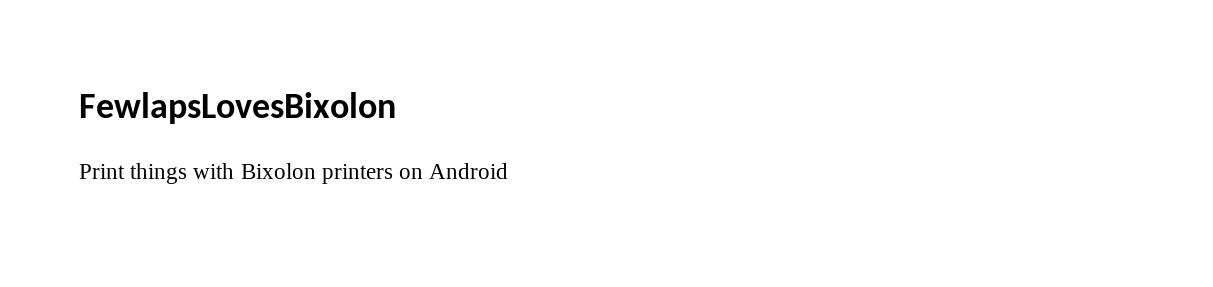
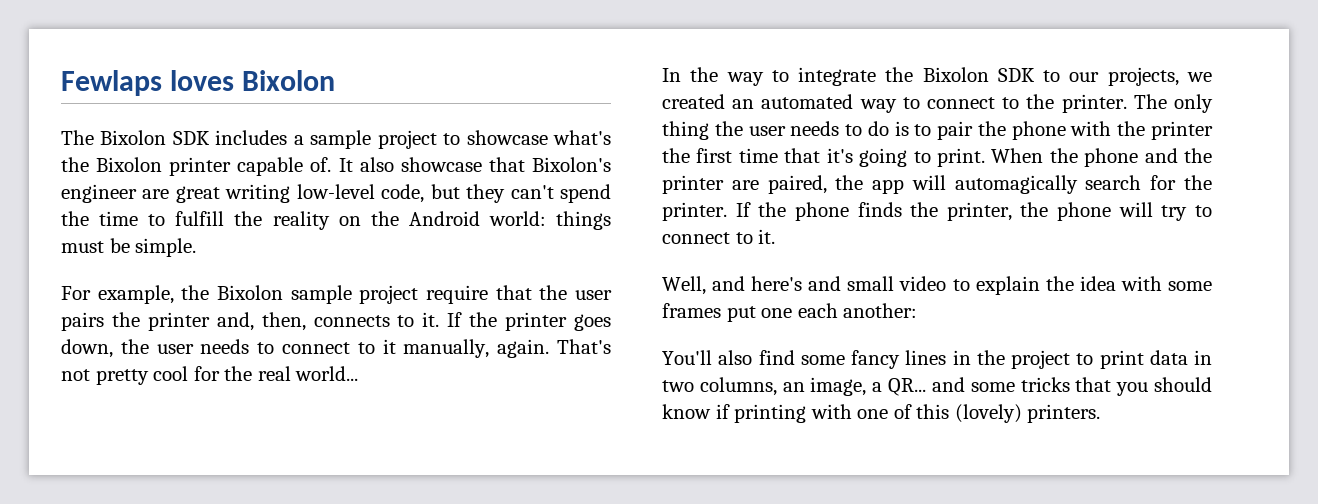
[79,92,396,124] [79,163,509,184] FewlapsLovesBixolon // Print things with Bixolon printers on Android -> [61,70,336,96] [61,130,612,149] [61,157,612,176] [61,184,612,203] [61,211,612,230] [61,238,197,257] [61,285,613,304] [61,312,612,331] [61,339,611,358] [61,366,359,385] [662,67,1212,86] [662,94,1213,113] [662,121,1213,140] [662,148,1212,167] [662,175,1212,194] [662,202,1212,221] [662,229,776,244] [662,276,1212,295] [662,303,918,322] [662,350,1212,369] [662,377,1212,396] [662,404,1101,423] Fewlaps loves Bixolon // The Bixolon SDK includes a sample project to showcase what's the Bixolon printer capable of. It also showcase that Bixolon's engineer are great writing low-level code, but they can't spend the time to fulfill the reality on the Android world: things must be simple. // For example, the Bixolon sample project require that the user pairs the printer and, then, connects to it. If the printer goes down, the user needs to connect to it manually, again. That's not pretty cool for the real world... // In the way to integrate the Bixolon SDK to our projects, we created an automated way to connect to the printer. The only thing the user needs to do is to pair the phone with the printer the first time that it's going to print. When the phone and the printer are paired, the app will automagically search for the printer. If the phone finds the printer, the phone will try to connect to it. // Well, and here's and small video to explain the idea with some frames put one each another: // You'll also find some fancy lines in the project to print data in two columns, an image, a QR... and some tricks that you should know if printing with one of this (lovely) printers.

